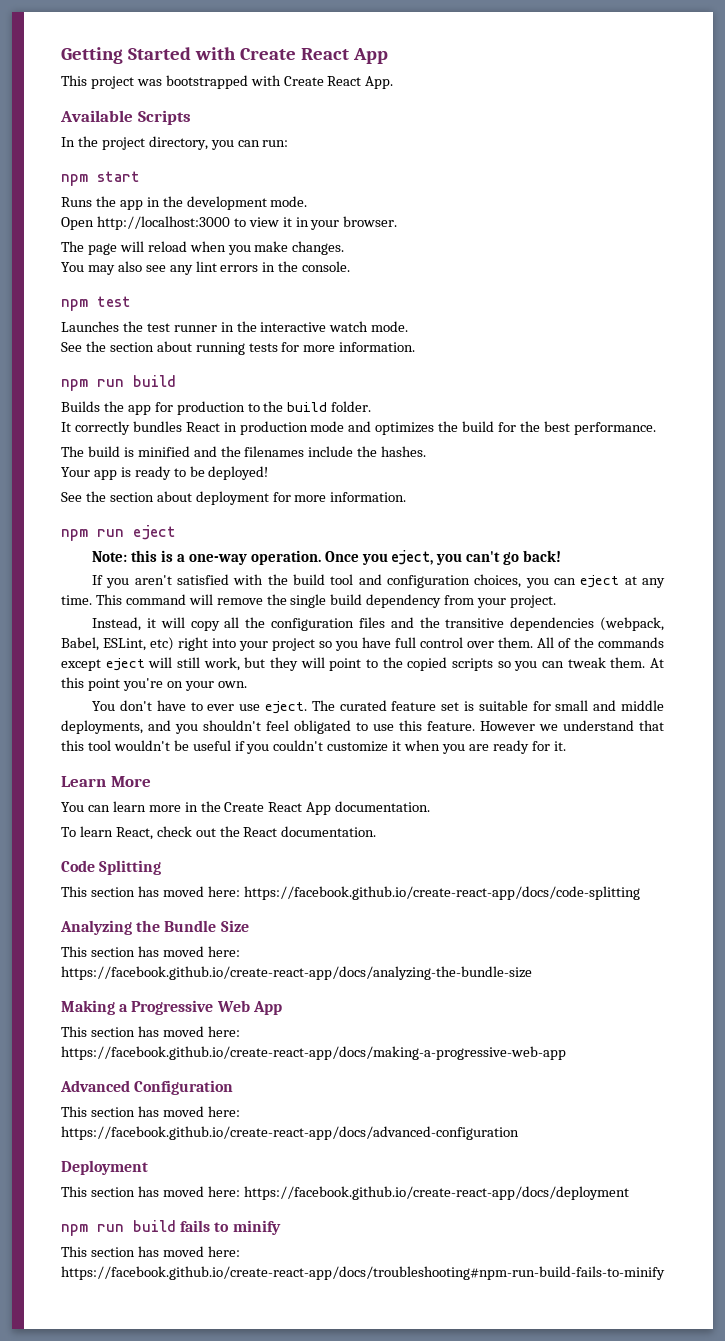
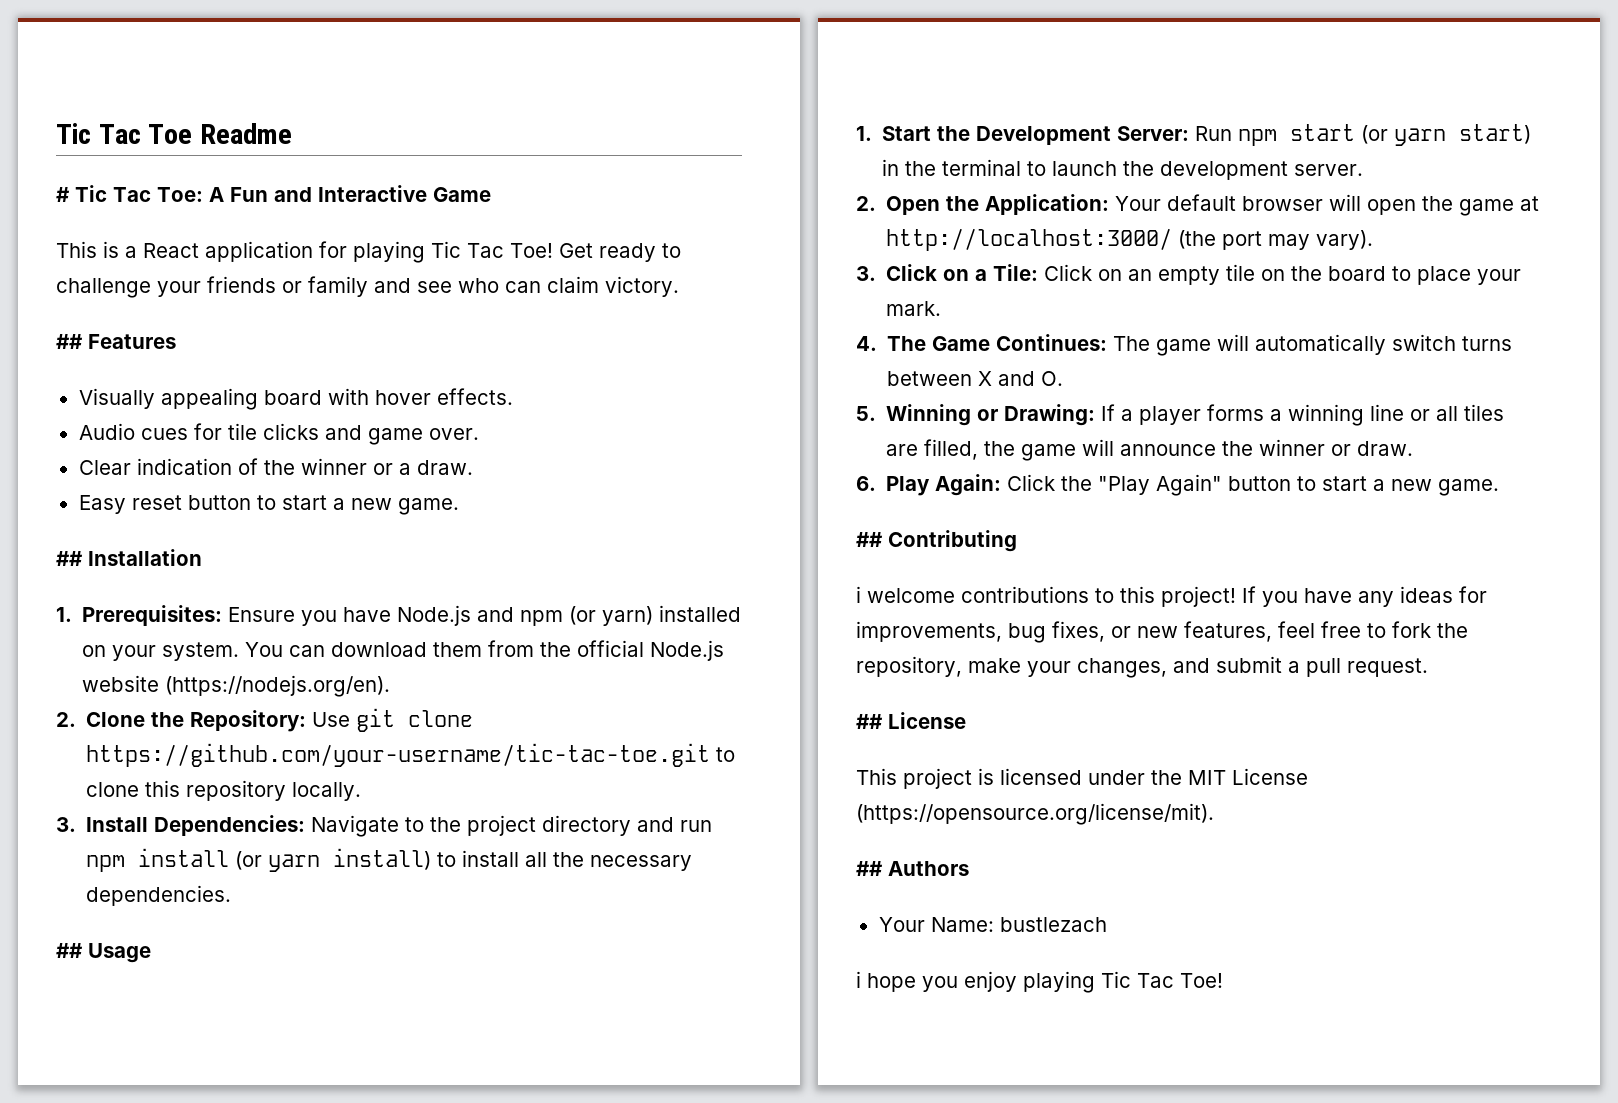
[61,47,388,64] [61,75,394,89] [60,110,191,125] [61,136,289,150] [61,171,140,186] [61,196,308,210] [61,216,398,230] [61,241,345,255] [61,261,351,275] [61,296,131,311] [61,321,409,332] [61,341,416,355] [61,375,176,391] [61,401,372,415] [61,421,656,435] [61,446,427,457] [61,466,269,480] [61,491,407,505] [61,525,176,541] [92,550,562,565] [92,574,665,588] [61,594,557,608] [92,617,665,631] [61,637,664,651] [61,657,664,671] [61,677,247,691] [92,700,664,714] [61,720,664,734] [61,740,566,754] [61,776,151,787] [61,801,431,815] [61,826,377,840] [61,860,162,875] [61,886,640,900] [60,920,249,935] [61,946,240,957] [61,966,532,980] [61,1000,282,1015] [61,1026,240,1037] [61,1046,566,1060] [60,1080,234,1095] [61,1106,240,1117] [61,1126,519,1140] [61,1160,148,1175] [61,1186,629,1200] [61,1220,281,1236] [61,1246,240,1257] [61,1266,665,1280] Getting Started with Create React App // This project was bootstrapped with Create React App. // Available Scripts // In the project directory, you can run: // npm start // Runs the app in the development mode. // Open http://localhost:3000 to view it in your browser. // The page will reload when you make changes. // You may also see any lint errors in the console. // npm test // Launches the test runner in the interactive watch mode. // See the section about running tests for more information. // npm run build // Builds the app for production to the build folder. // It correctly bundles React in production mode and optimizes the build for the best performance. // The build is minified and the filenames include the hashes. // Your app is ready to be deployed! // See the section about deployment for more information. // npm run eject // Note: this is a one-way operation. Once you eject, you can't go back! // If you aren't satisfied with the build tool and configuration choices, you can eject at any time. This command will remove the single build dependency from your project. // Instead, it will copy all the configuration files and the transitive dependencies (webpack, Babel, ESLint, etc) right into your project so you have full control over them. All of the commands except eject will still work, but they will point to the copied scripts so you can tweak them. At this point you're on your own. // You don't have to ever use eject. The curated feature set is suitable for small and middle deployments, and you shouldn't feel obligated to use this feature. However we understand that this tool wouldn't be useful if you couldn't customize it when you are ready for it. // Learn More // You can learn more in the Create React App documentation. // To learn React, check out the React documentation. // Code Splitting // This section has moved here: https://facebook.github.io/create-react-app/docs/code-splitting // Analyzing the Bundle Size // This section has moved here: https://facebook.github.io/create-react-app/docs/analyzing-the-bundle-size // Making a Progressive Web App // This section has moved here: https://facebook.github.io/create-react-app/docs/making-a-progressive-web-app // Advanced Configuration // This section has moved here: https://facebook.github.io/create-react-app/docs/advanced-configuration // Deployment // This section has moved here: https://facebook.github.io/create-react-app/docs/deployment // npm run build fails to minify // This section has moved here: https://facebook.github.io/create-react-app/docs/troubleshooting#npm-run-build-fails-to-minify -> [56,123,293,144] [56,185,491,202] [56,241,681,263] [56,276,679,298] [56,334,176,349] [78,388,513,410] [78,423,479,445] [78,458,473,475] [78,495,459,515] [56,549,202,566] [56,605,742,626] [82,640,725,661] [82,675,391,697] [56,708,474,732] [86,743,736,767] [86,780,362,801] [56,815,713,837] [86,848,693,872] [86,885,232,906] [56,943,151,963] [856,124,1532,146] [882,159,1364,180] [856,194,1540,216] [886,228,1374,251] [856,264,1522,285] [886,301,942,316] [856,334,1513,356] [887,371,1064,386] [856,404,1505,426] [886,439,1414,461] [856,474,1500,496] [856,530,1017,552] [856,586,1487,607] [856,621,1468,643] [856,656,1428,678] [856,712,966,729] [856,768,1308,789] [856,803,1214,825] [856,861,969,876] [878,917,1107,932] [856,971,1223,993] Tic Tac Toe Readme // # Tic Tac Toe: A Fun and Interactive Game // This is a React application for playing Tic Tac Toe! Get ready to challenge your friends or family and see who can claim victory. // ## Features // Visually appealing board with hover effects. // Audio cues for tile clicks and game over. // Clear indication of the winner or a draw. // Easy reset button to start a new game. // ## Installation // 1. Prerequisites: Ensure you have Node.js and npm (or yarn) installed on your system. You can download them from the official Node.js website (https://nodejs.org/en). // 2. Clone the Repository: Use git clone https://github.com/your-username/tic-tac-toe.git to clone this repository locally. // 3. Install Dependencies: Navigate to the project directory and run npm install (or yarn install) to install all the necessary dependencies. // ## Usage // 1. Start the Development Server: Run npm start (or yarn start) in the terminal to launch the development server. // 2. Open the Application: Your default browser will open the game at http://localhost:3000/ (the port may vary). // 3. Click on a Tile: Click on an empty tile on the board to place your mark. // 4. The Game Continues: The game will automatically switch turns between X and O. // 5. Winning or Drawing: If a player forms a winning line or all tiles are filled, the game will announce the winner or draw. // 6. Play Again: Click the "Play Again" button to start a new game. // ## Contributing // i welcome contributions to this project! If you have any ideas for improvements, bug fixes, or new features, feel free to fork the repository, make your changes, and submit a pull request. // ## License // This project is licensed under the MIT License (https://opensource.org/license/mit). // ## Authors // Your Name: bustlezach // i hope you enjoy playing Tic Tac Toe!

